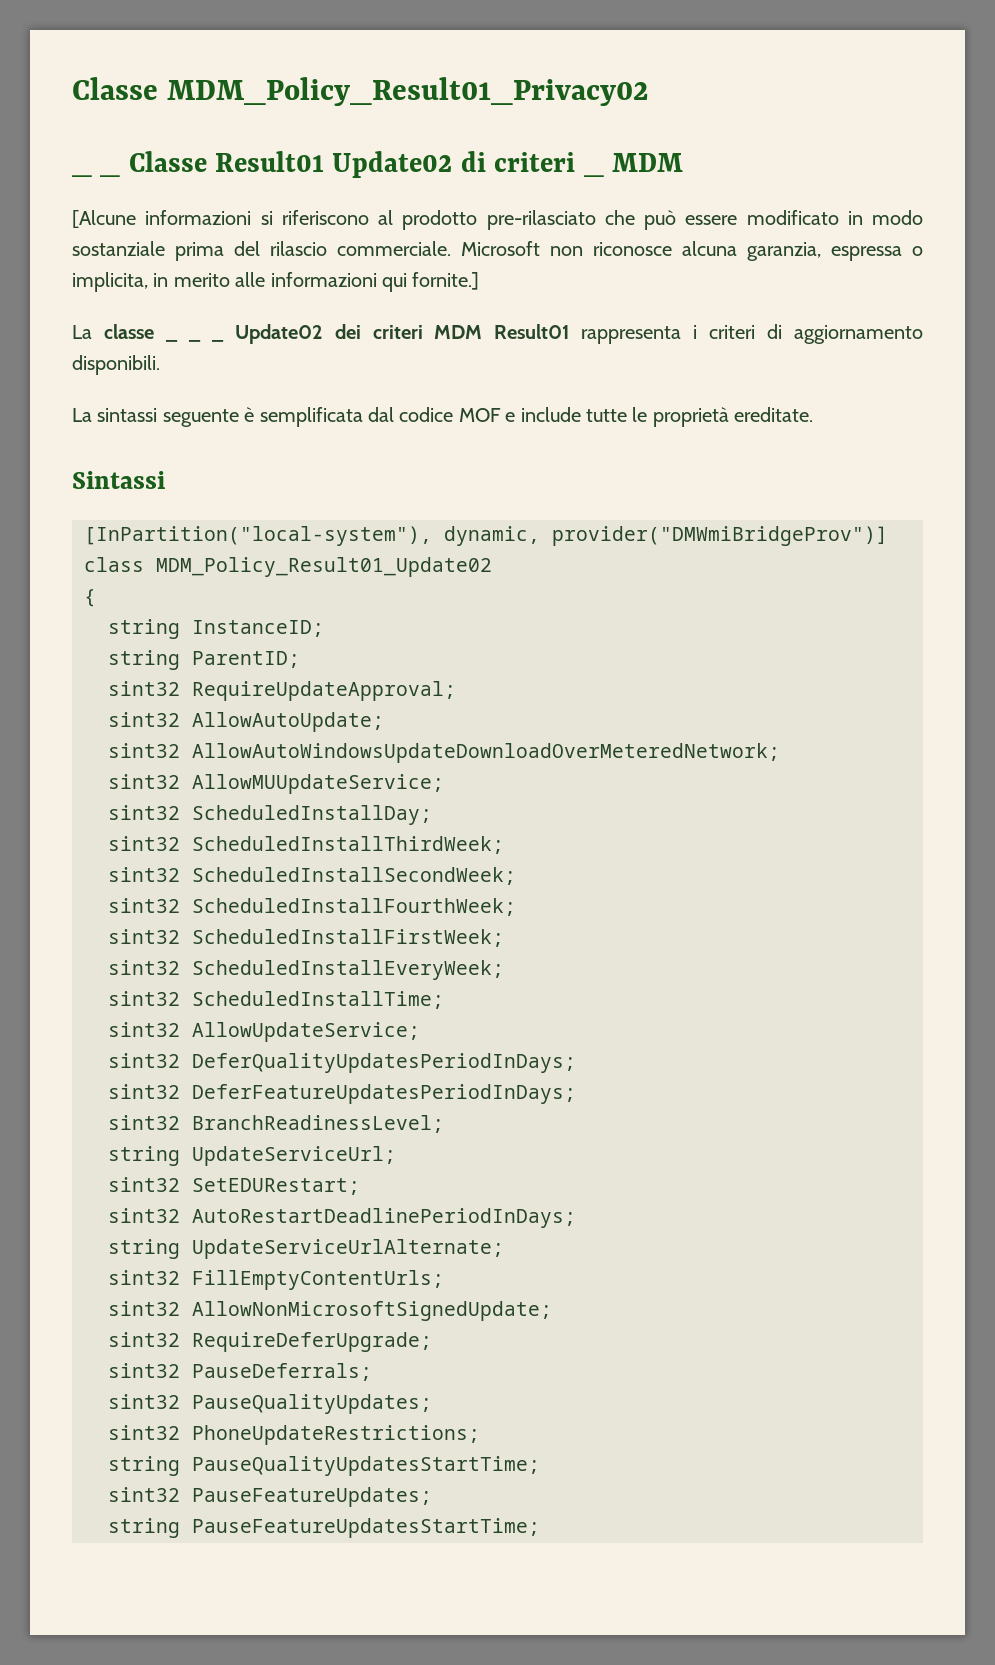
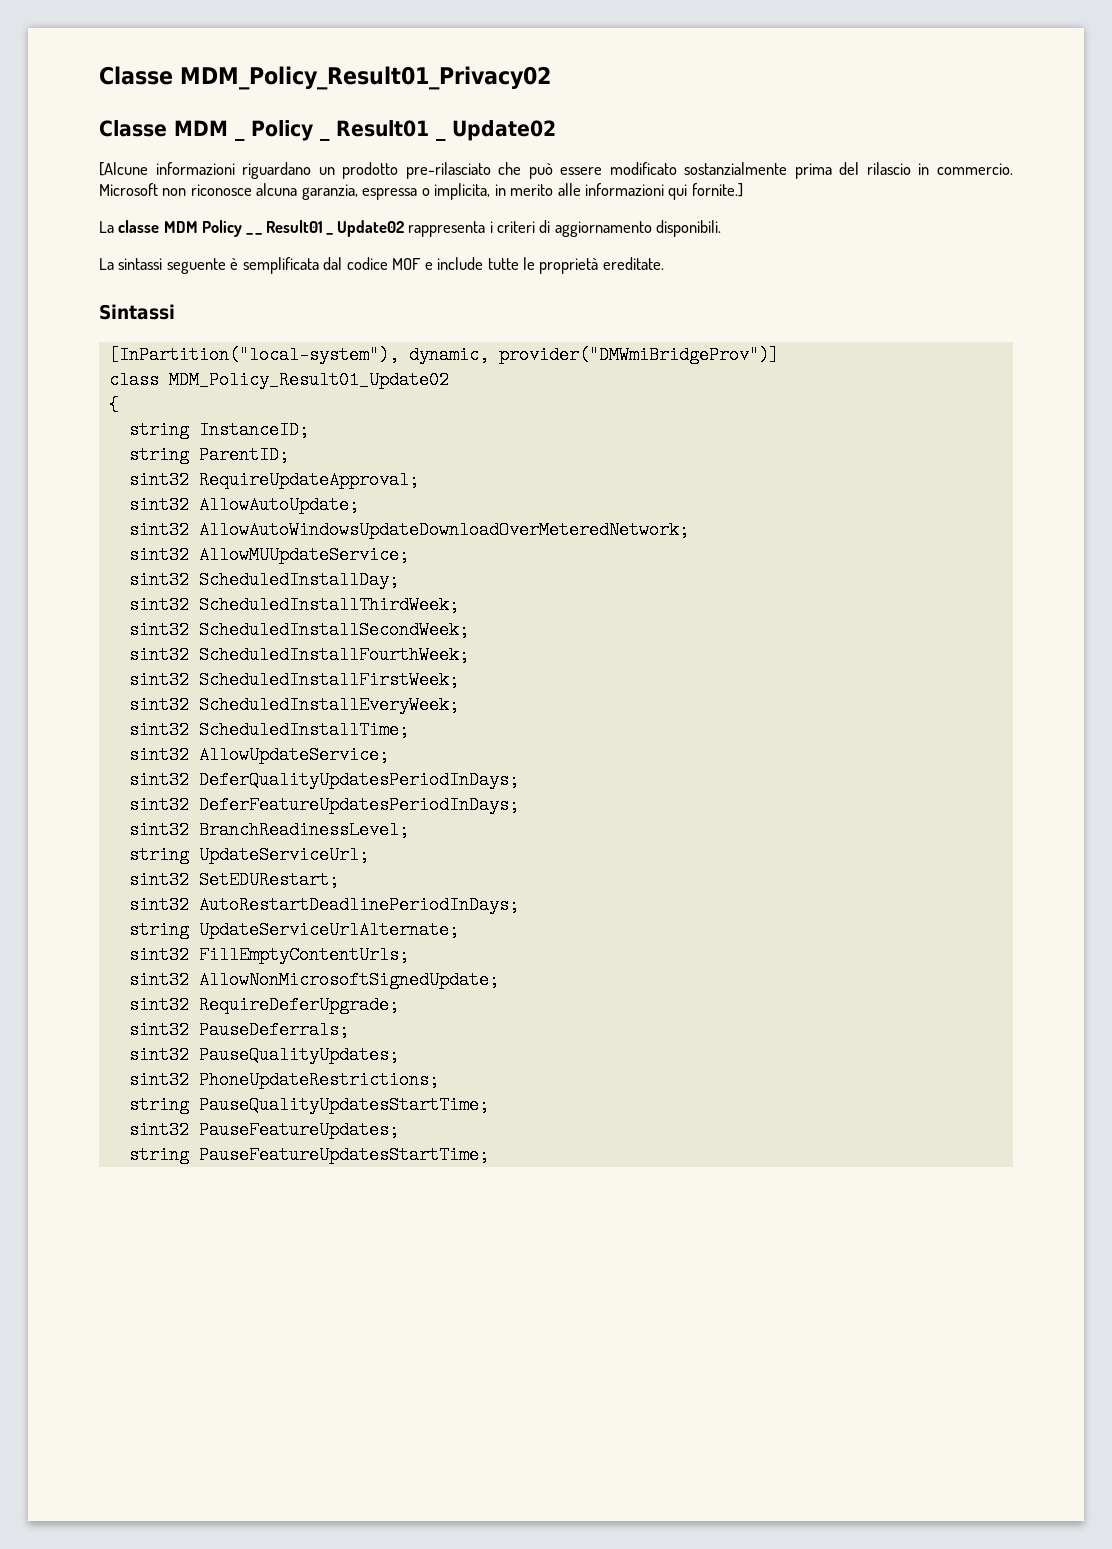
[72,172,121,177] [128,151,576,178] [583,172,604,177] [611,153,683,172] _ _ Classe Result01 Update02 di criteri _ MDM -> [99,120,228,137] [235,120,556,141] Classe MDM _ Policy _ Result01 _ Update02
[260,210,393,225] si riferiscono al -> [242,162,335,179] riguardano un
[847,210,923,225] [72,241,165,256] in modo sostanziale -> [684,162,788,175] sostanzialmente
[337,241,451,256] commerciale. -> [918,163,1013,175] in commercio.
[164,324,570,344] _ _ _ Update02 dei criteri MDM Result01 -> [163,220,263,237] [265,220,323,233] [326,220,404,237] MDM Policy _ _ Result01 _ Update02

